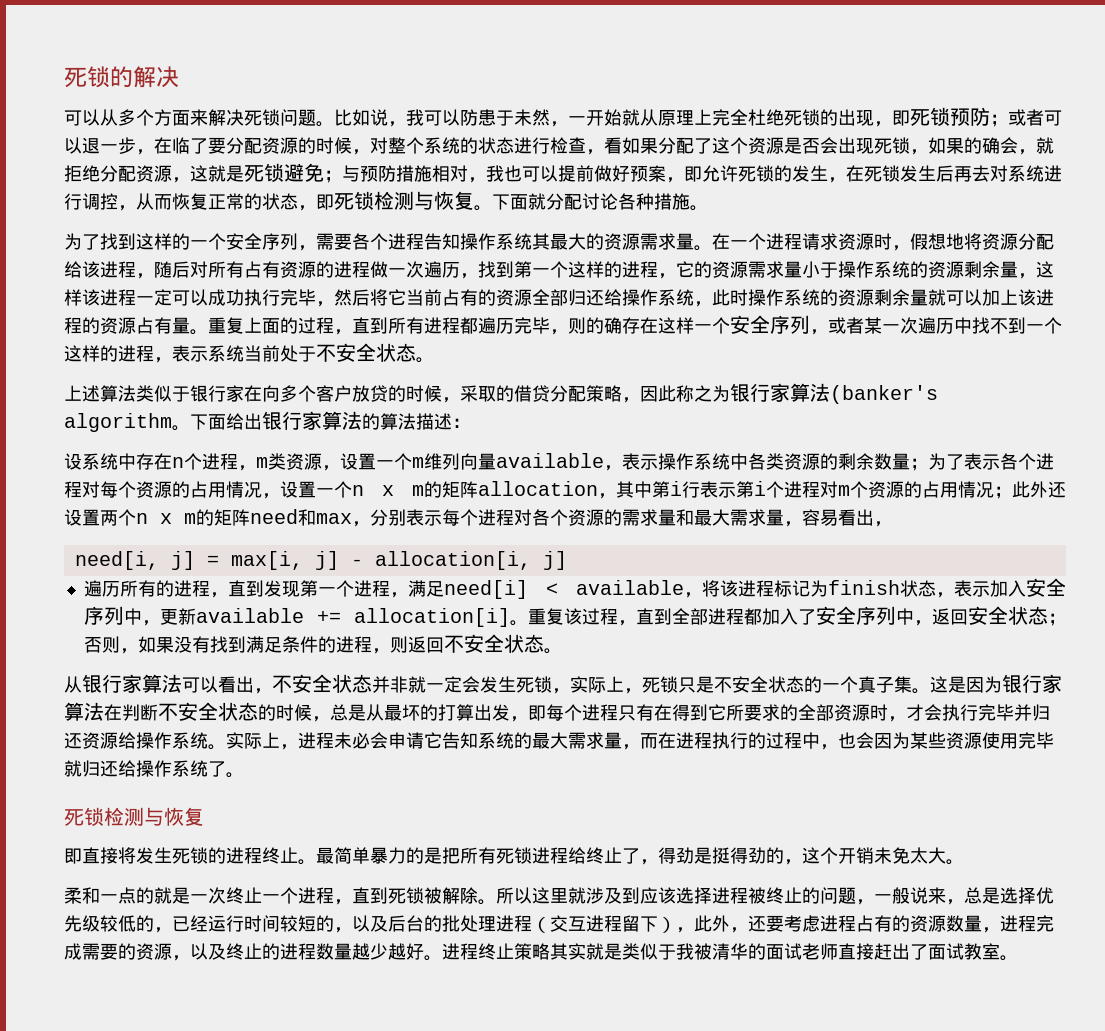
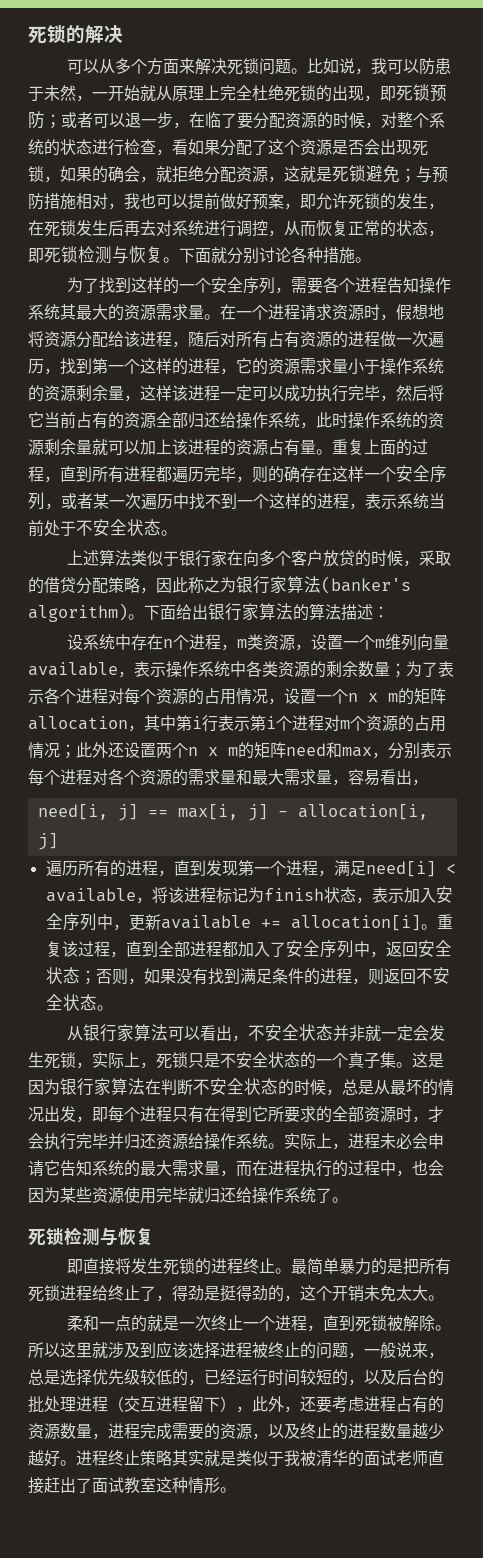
[564,193,582,210] 配 -> [243,247,259,264] 别
[64,413,172,432] algorithm -> [28,603,128,622] algorithm)
[206,555,219,566] = -> [147,810,168,817] ==
[438,704,474,721] 打算 -> [438,1079,454,1096] [28,1107,44,1122] 情况
(1000, 951) none -> [156,1477,220,1494] 这种情形

